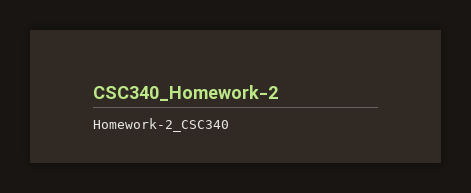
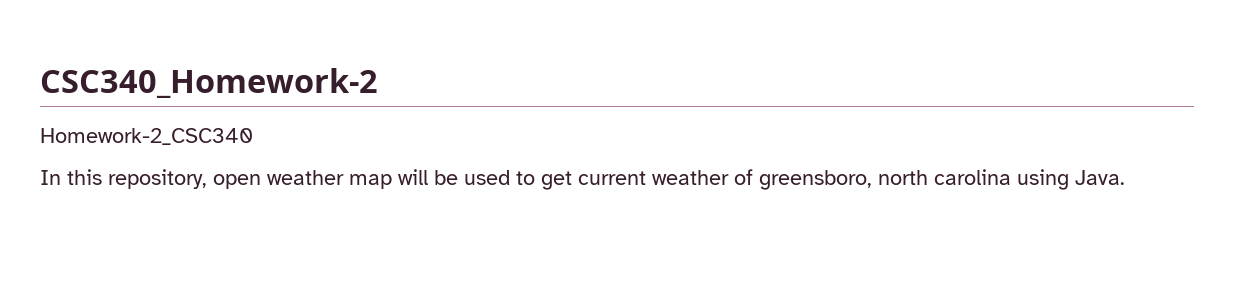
(229, 125) none -> [40,169,1125,190] // In this repository, open weather map will be used to get current weather of greensboro, north carolina using Java.

